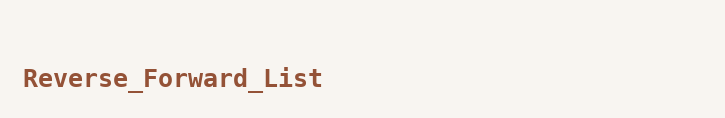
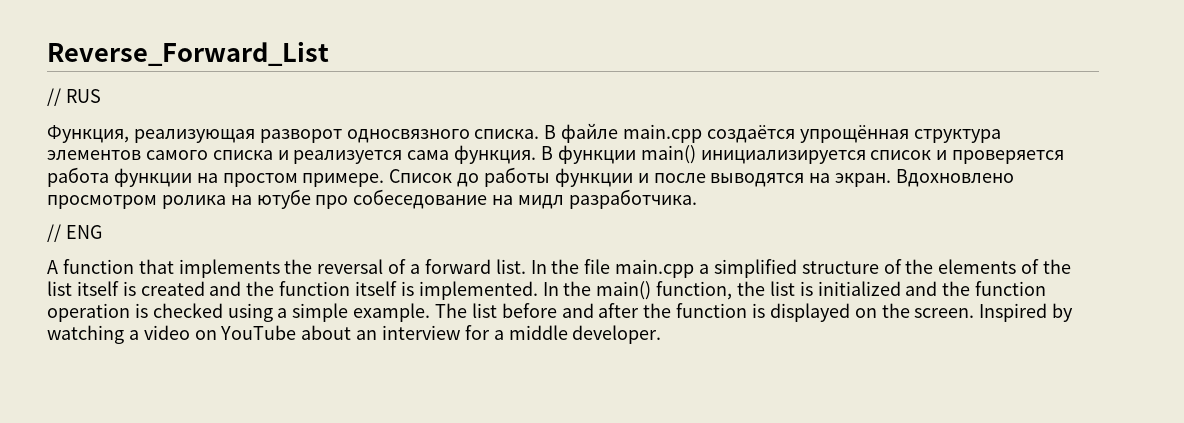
(323, 80) none -> [47,88,101,106] [47,123,1001,143] [47,145,1065,164] [47,167,1015,187] [47,189,697,209] [47,224,102,242] [47,259,1072,278] [47,281,1047,300] [47,303,1074,322] [47,325,662,344] // // RUS // Функция, реализующая разворот односвязного списка. В файле main.cpp создаётся упрощённая структура элементов самого списка и реализуется сама функция. В функции main() инициализируется список и проверяется работа функции на простом примере. Список до работы функции и после выводятся на экран. Вдохновлено просмотром ролика на ютубе про собеседование на мидл разработчика. // // ENG // A function that implements the reversal of a forward list. In the file main.cpp a simplified structure of the elements of the list itself is created and the function itself is implemented. In the main() function, the list is initialized and the function operation is checked using a simple example. The list before and after the function is displayed on the screen. Inspired by watching a video on YouTube about an interview for a middle developer.

